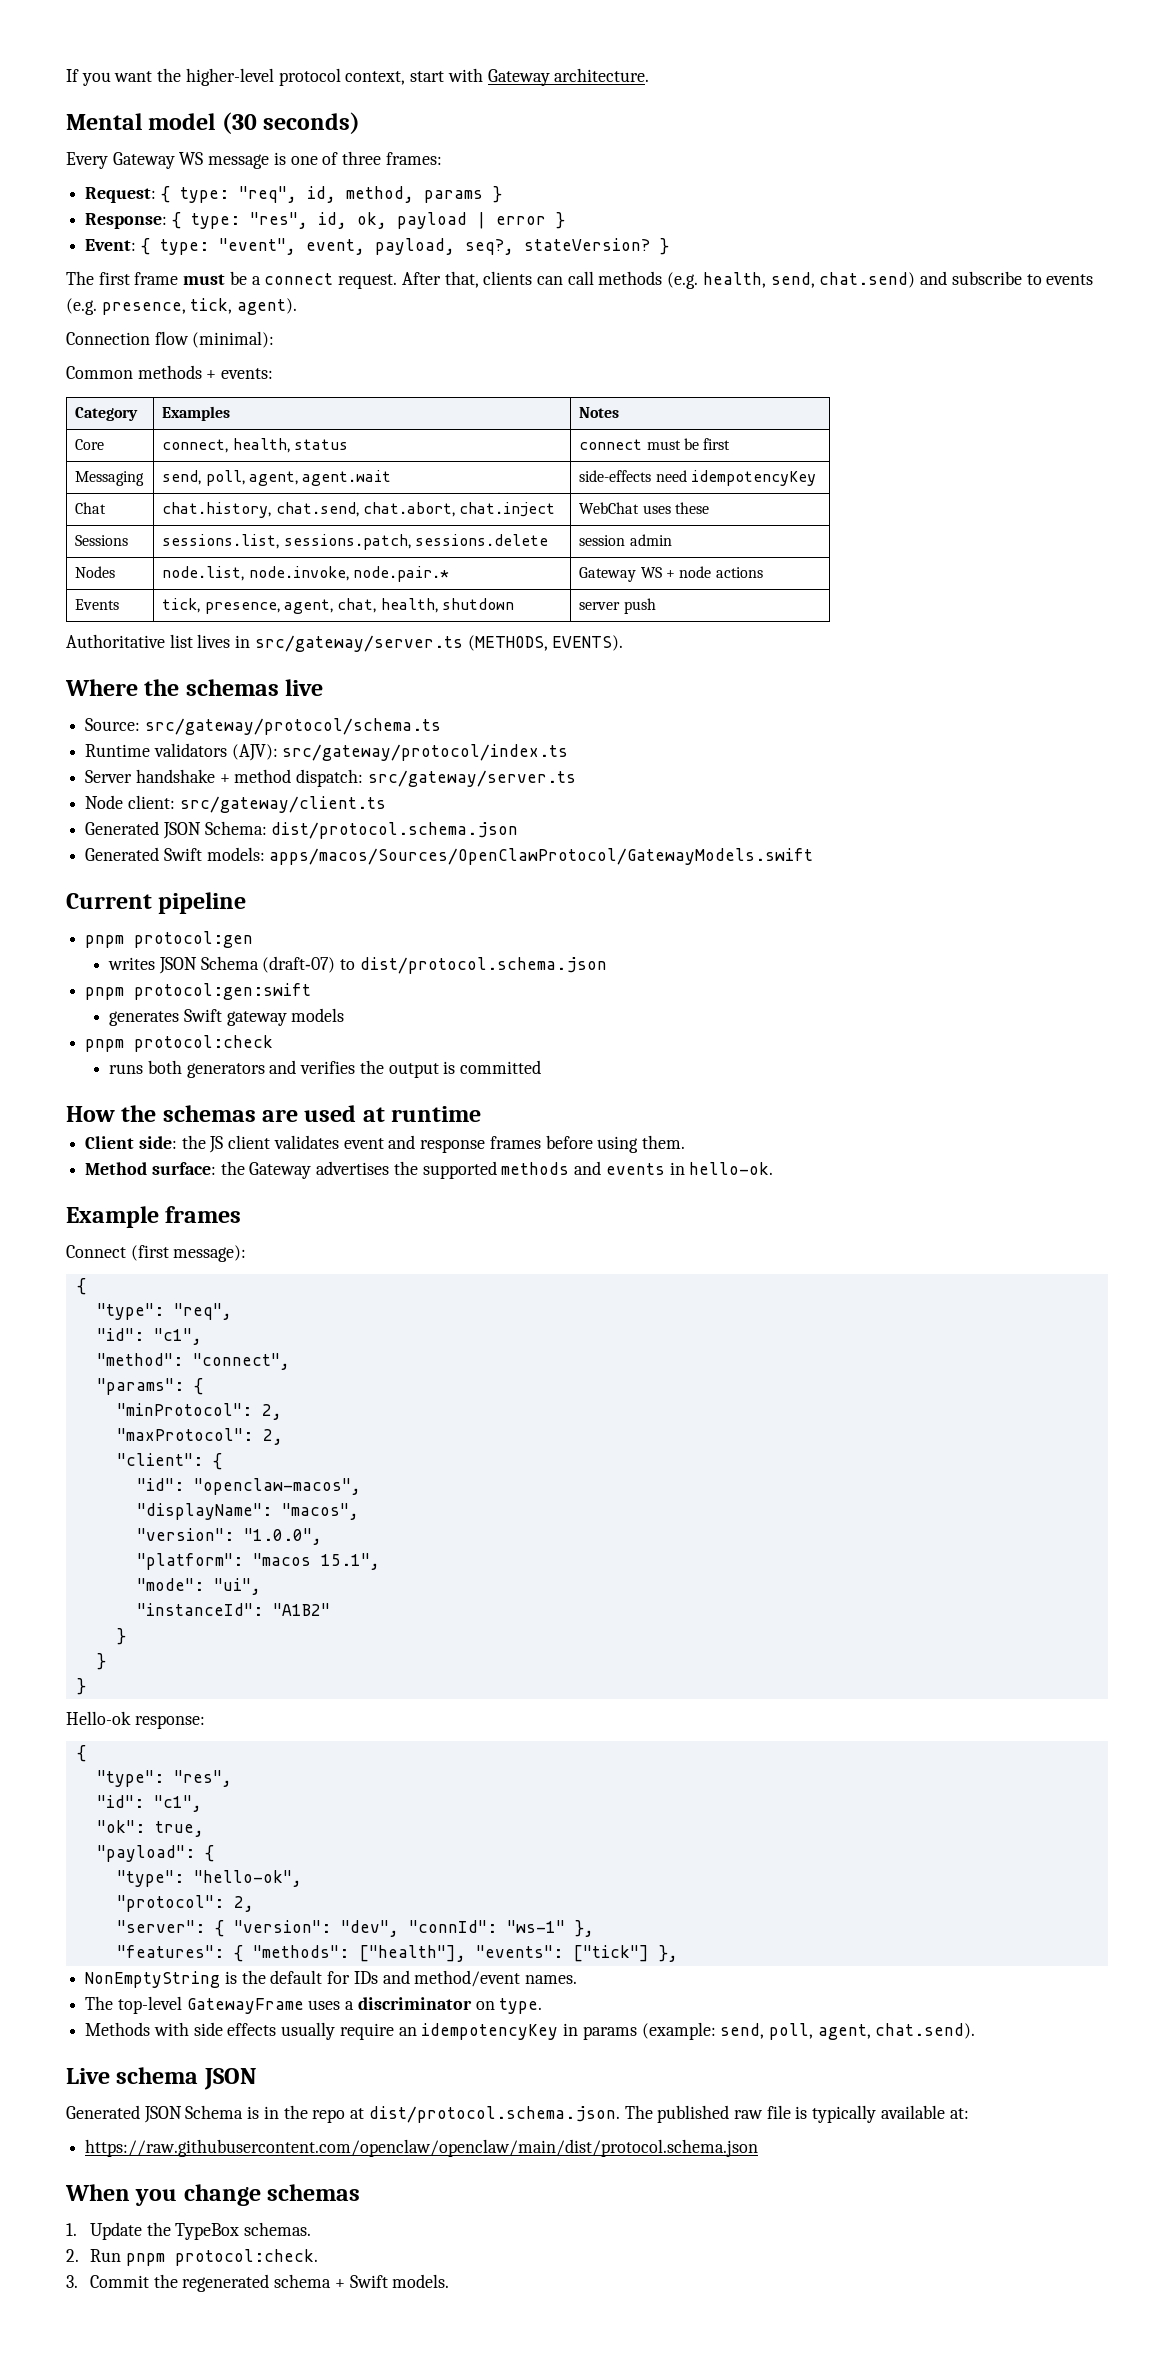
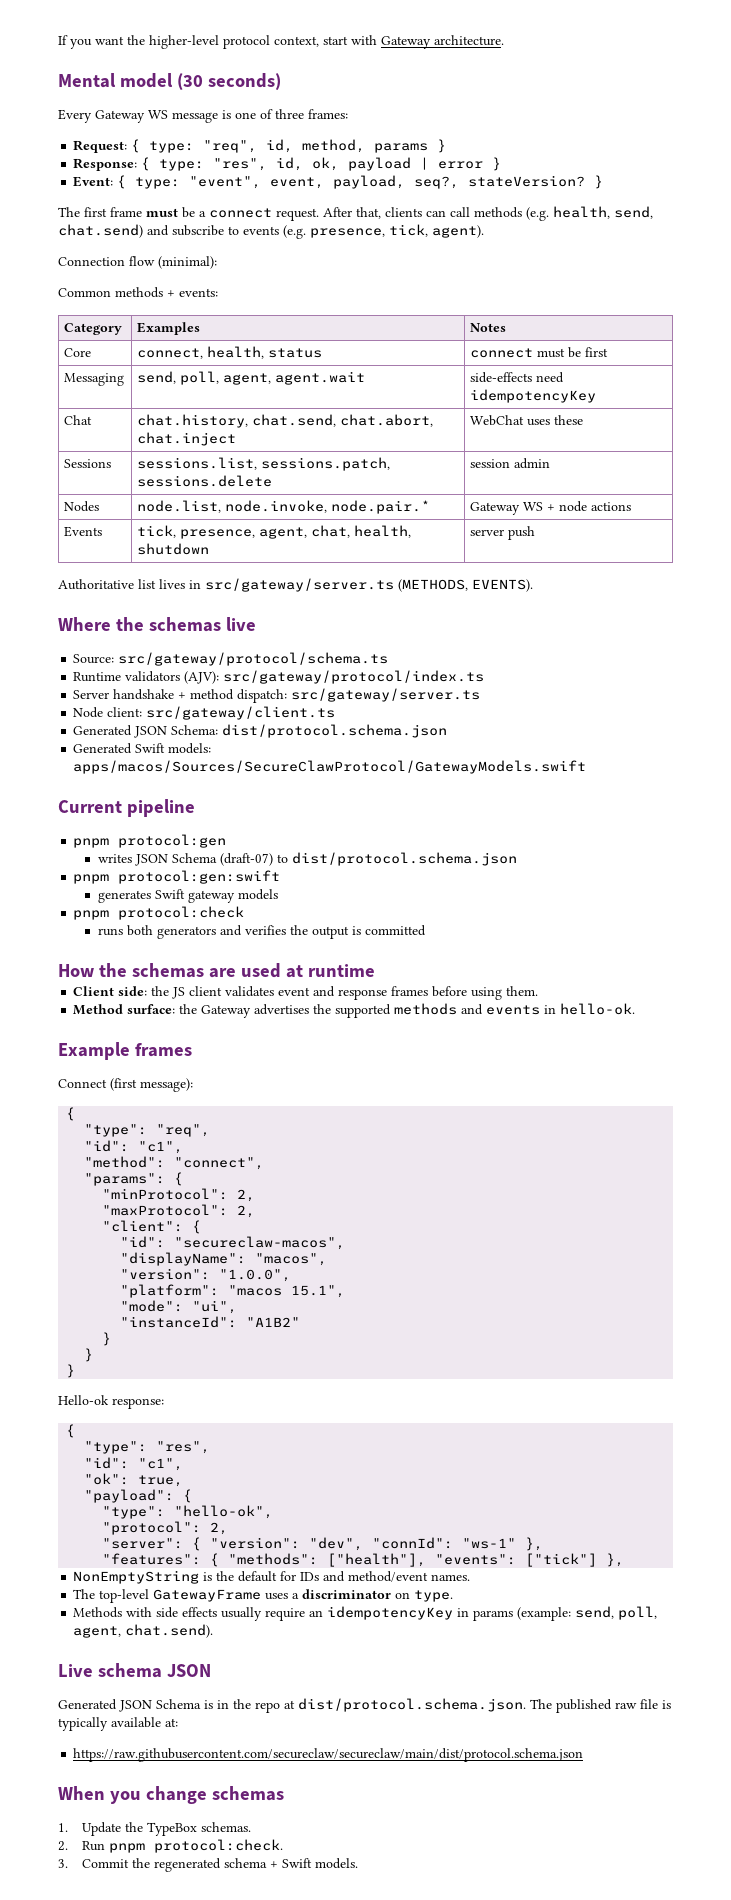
[269,848,814,865] apps/macos/Sources/OpenClawProtocol/GatewayModels.swift -> [73,760,587,774] apps/macos/Sources/SecureClawProtocol/GatewayModels.swift
[193,1478,361,1495] "openclaw-macos", -> [174,1236,346,1250] "secureclaw-macos",
[85,2139,759,2157] https://raw.githubusercontent.com/openclaw/openclaw/main/dist/protocol.schema.json -> [73,1748,584,1762] https://raw.githubusercontent.com/secureclaw/secureclaw/main/dist/protocol.schema.json

